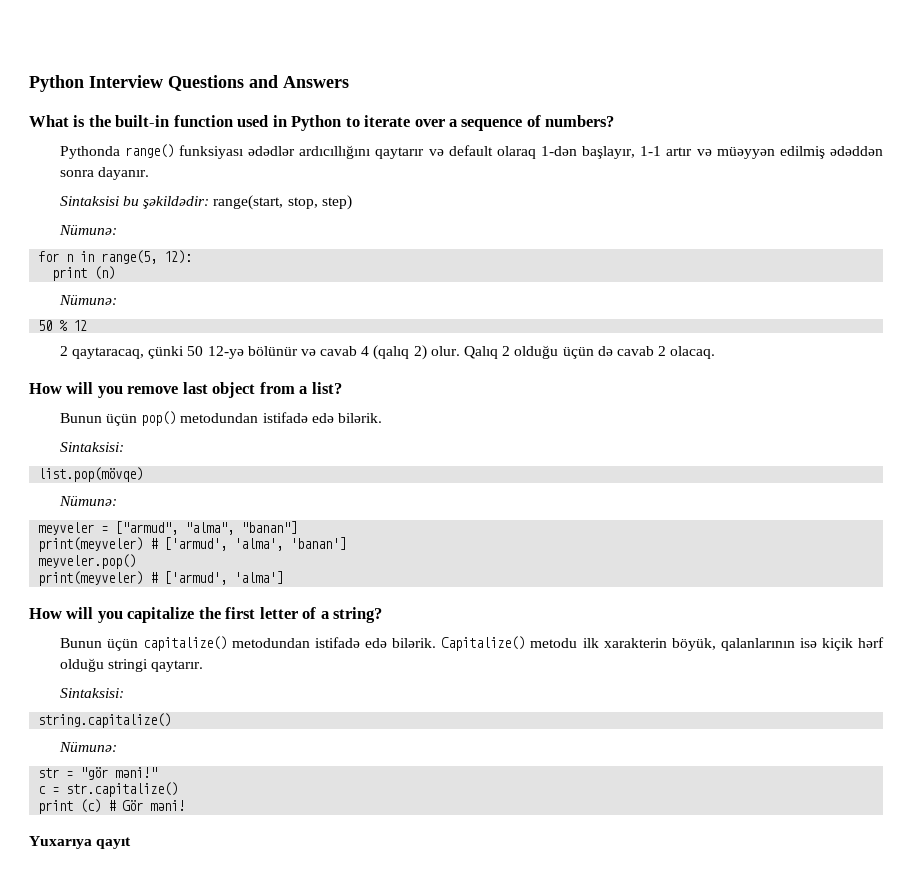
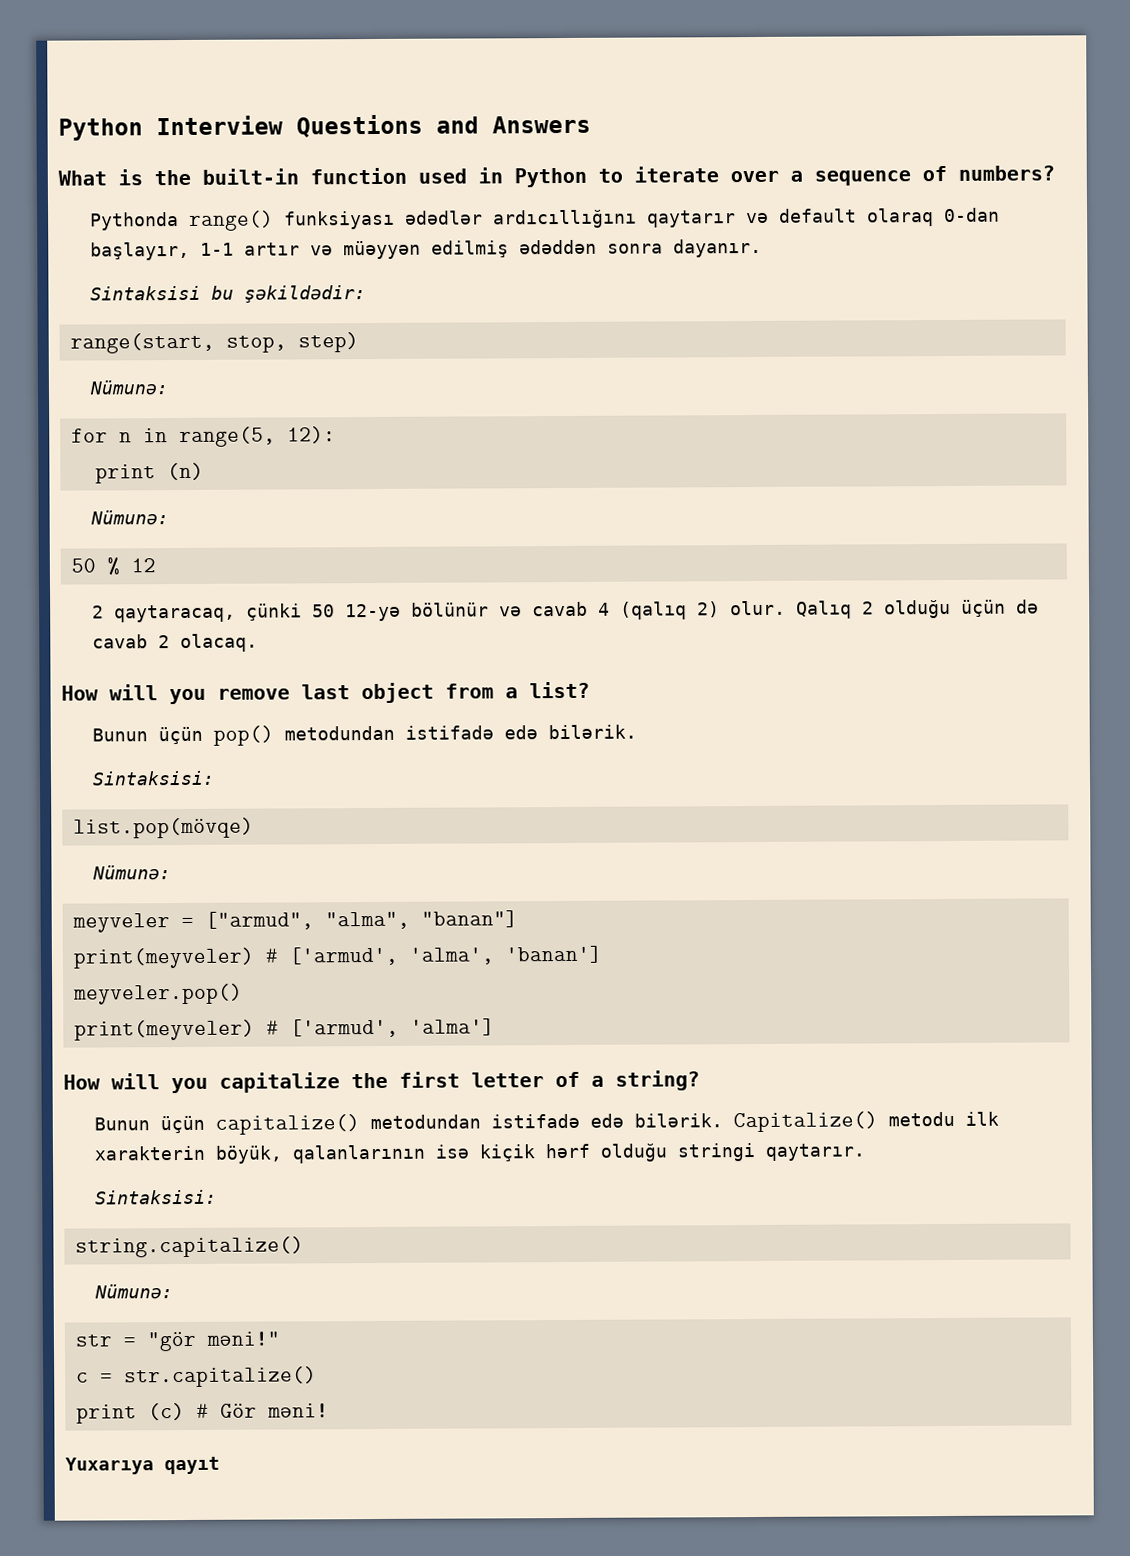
[541,146,578,156] 1-dən -> [944,207,1001,223] 0-dan
(210, 202) none -> (367, 294) //

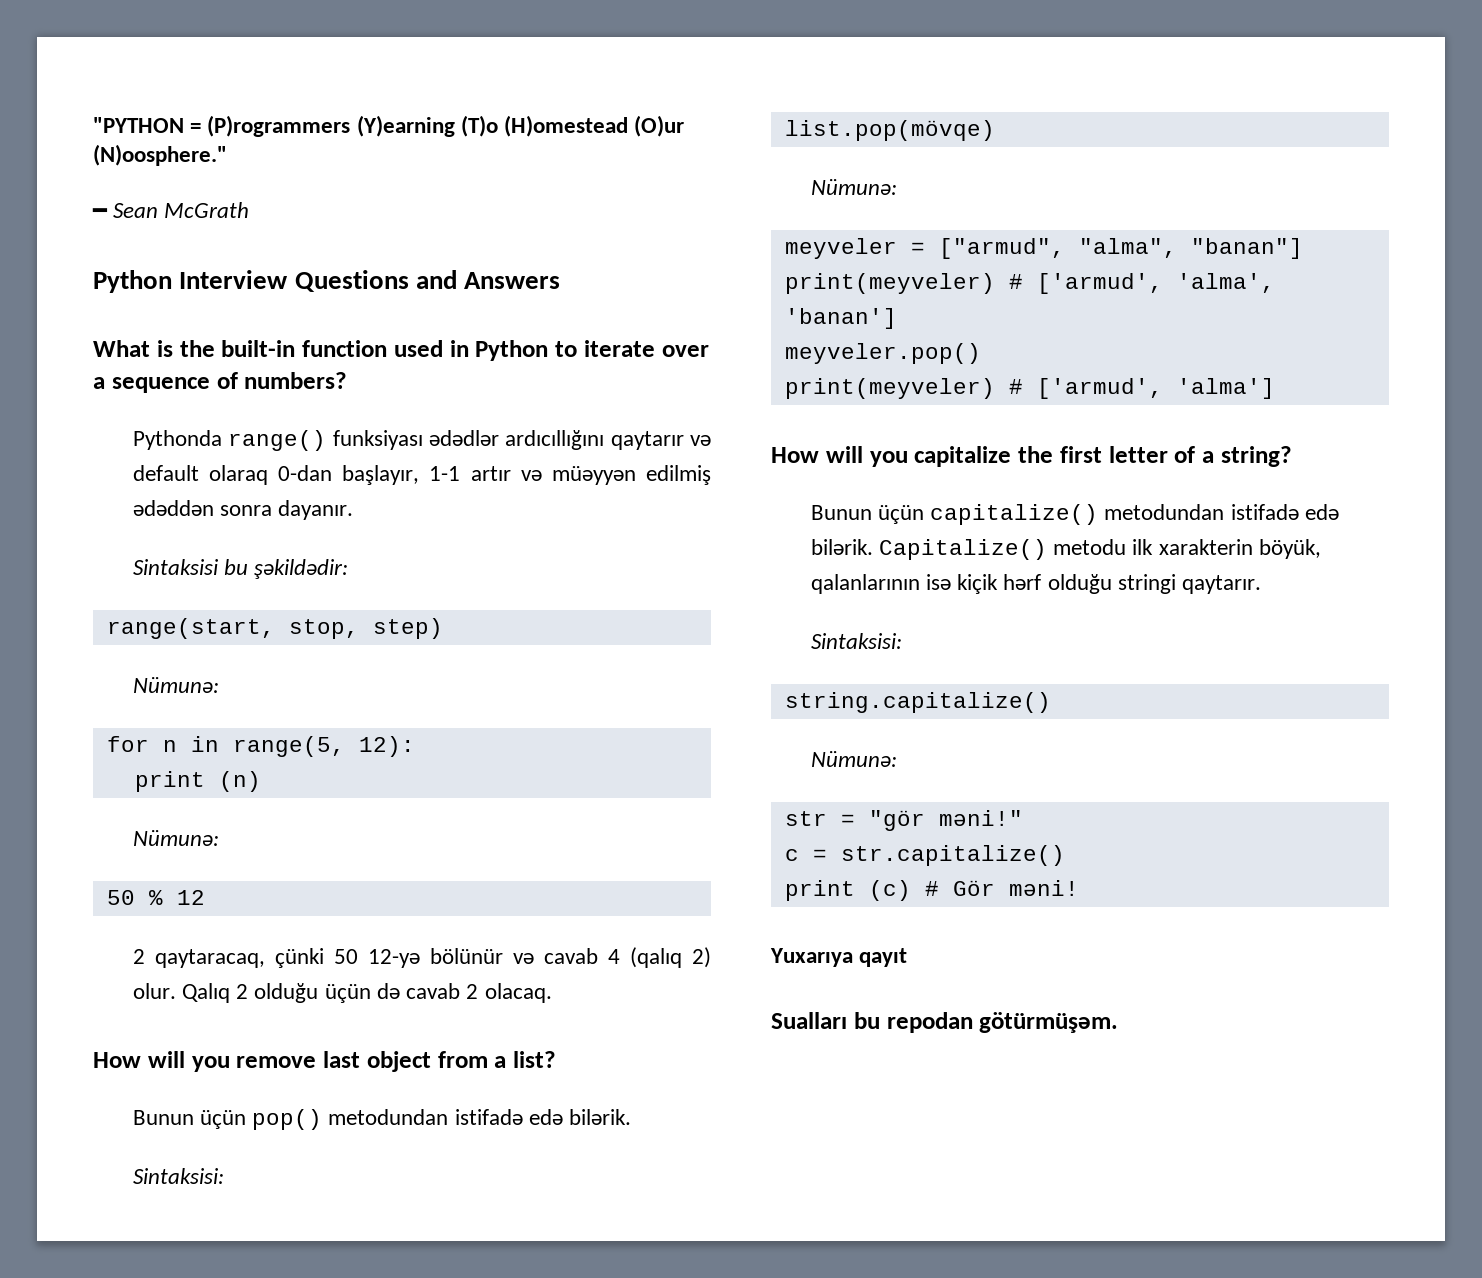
(58, 129) none -> [93,115,685,137] [93,144,227,166] [92,202,250,218] "PYTHON = (P)rogrammers (Y)earning (T)o (H)omestead (O)ur (N)oosphere." // ━ Sean McGrath //
(220, 1465) none -> [771,1012,1119,1033] // Sualları bu repodan götürmüşəm.

